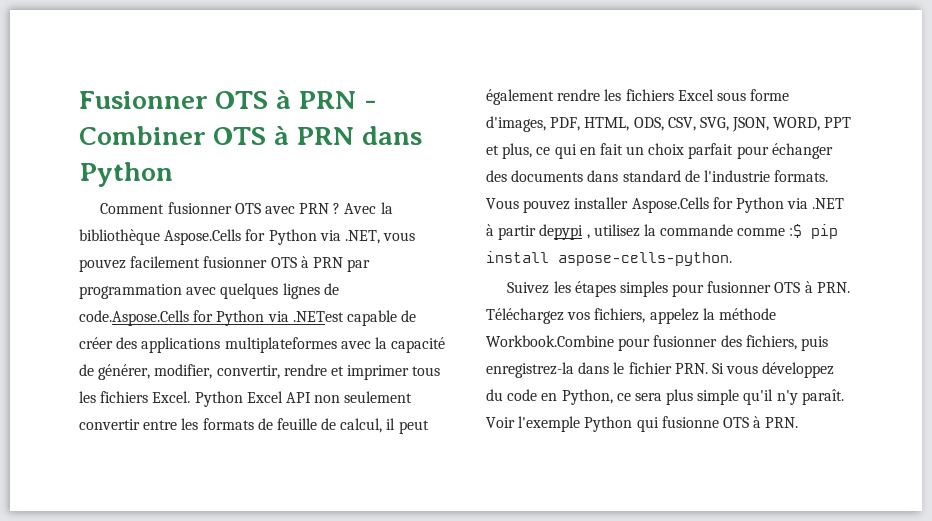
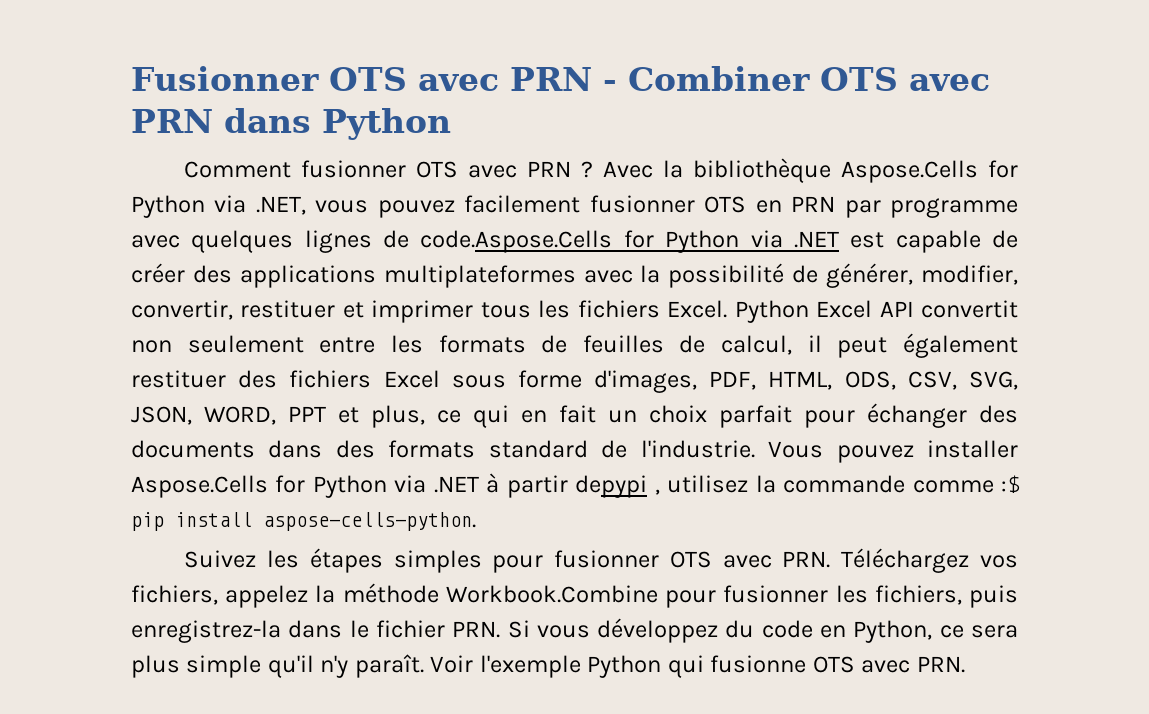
[275,90,291,109] à -> [417,74,499,91] avec
[273,126,289,145] à -> [908,74,990,91] avec
[300,256,309,268] à -> [755,200,782,213] en
[79,284,182,299] programmation -> [890,198,1019,218] programme
[292,311,344,322] .NETest -> [793,231,885,248] .NET est
[391,337,446,353] capacité -> [668,263,785,288] possibilité
[283,364,327,376] rendre -> [240,300,336,318] restituer
(311, 397) none -> [921,300,1019,318] convertit
[79,419,140,430] convertir -> (304, 344) none
[276,418,317,430] feuille -> [582,335,664,353] feuilles
[557,89,622,101] rendre les -> [131,370,278,388] restituer des
[622,170,829,182] standard de l'industrie formats. -> [335,440,755,458] des formats standard de l'industrie.
[804,281,813,293] à -> [722,555,772,568] avec
[720,335,742,347] des -> [835,585,868,603] les
[753,416,762,428] à -> [861,660,911,673] avec

